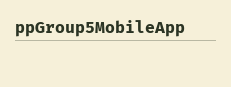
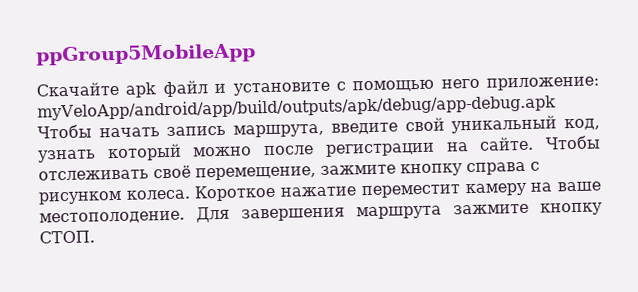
(185, 28) none -> [36,76,599,98] [37,94,556,121] [37,115,600,139] [38,135,601,163] [38,161,540,181] [38,181,601,205] [39,202,603,225] [39,230,95,244] // Скачайте apk файл и установите с помощью него приложение: myVeloApp/android/app/build/outputs/apk/debug/app-debug.apk Чтобы начать запись маршрута, введите свой уникальный код, узнать который можно после регистрации на сайте. Чтобы отслеживать своё перемещение, зажмите кнопку справа с рисунком колеса. Короткое нажатие переместит камеру на ваше местополодение. Для завершения маршрута зажмите кнопку СТОП.

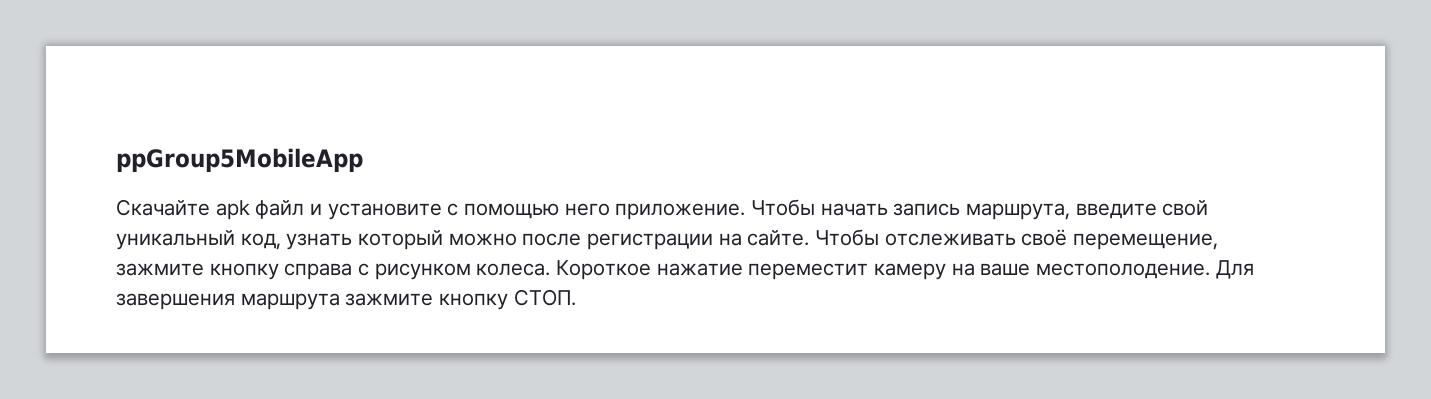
[486,76,599,91] [37,94,556,121] приложение: myVeloApp/android/app/build/outputs/apk/debug/app-debug.apk -> [615,203,746,220] приложение.

